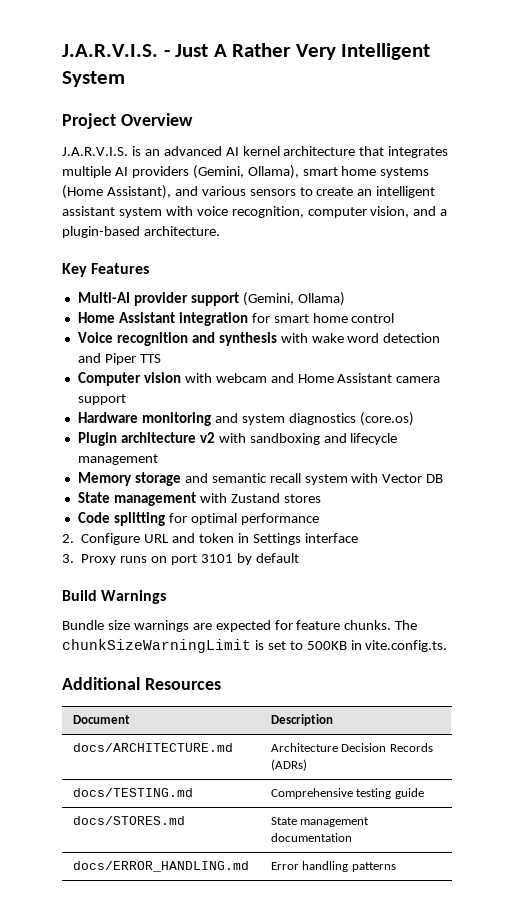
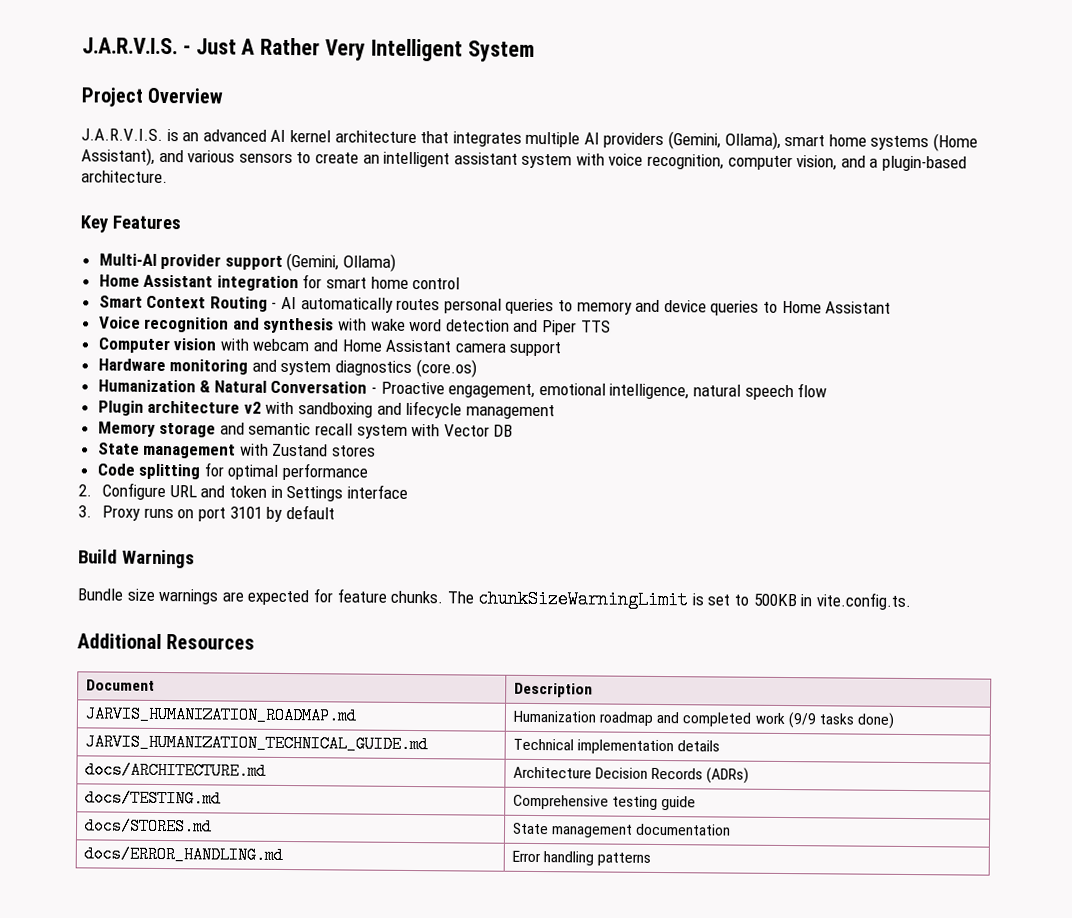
(395, 318) none -> [98,295,892,316] // Smart Context Routing - AI automatically routes personal queries to memory and device queries to Home Assistant
(414, 419) none -> [97,379,828,401] // Humanization & Natural Conversation - Proactive engagement, emotional intelligence, natural speech flow
(333, 720) none -> [84,705,357,725] [512,710,895,729] [84,733,429,754] [512,738,721,755] // JARVIS_HUMANIZATION_ROADMAP.md | Humanization roadmap and completed work (9/9 tasks done) // JARVIS_HUMANIZATION_TECHNICAL_GUIDE.md | Technical implementation details

